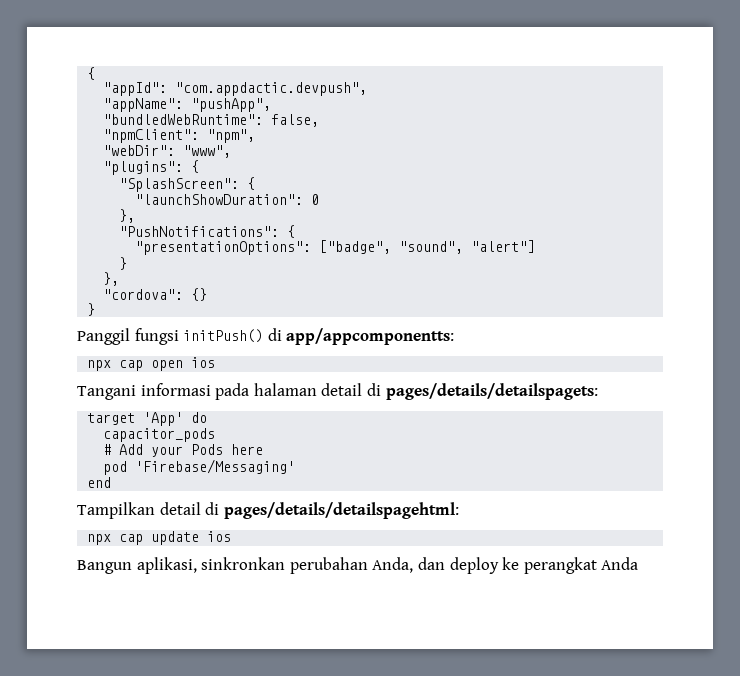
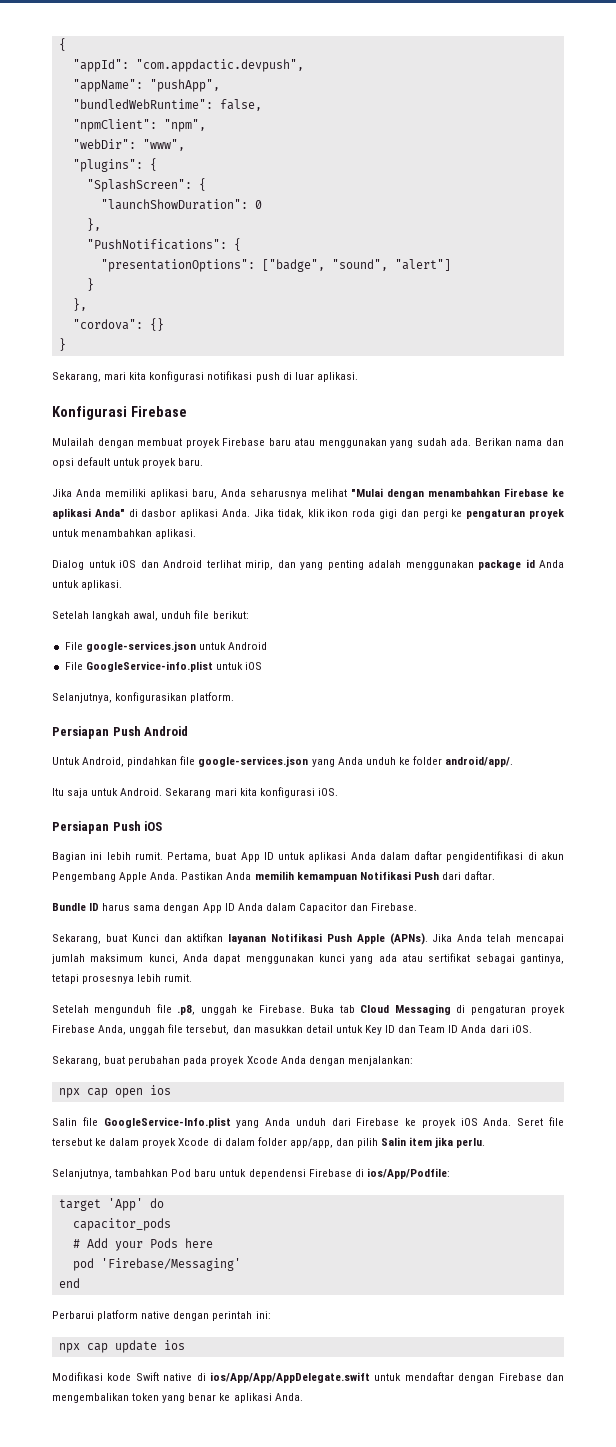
[77,328,455,345] [87,357,216,371] [77,383,598,400] Panggil fungsi initPush() di app/appcomponentts: // npx cap open ios // Tangani informasi pada halaman detail di pages/details/detailspagets: -> [52,371,358,382] [52,406,187,420] [52,438,565,448] [52,457,204,468] [52,488,564,499] [52,508,564,519] [52,529,197,539] [52,559,564,570] [52,580,123,590] [52,610,249,621] [64,641,267,652] [64,661,262,672] [52,692,235,703] [52,726,189,739] [52,756,514,767] [52,787,338,798] [52,821,163,834] [52,851,564,862] [52,871,496,882] [52,903,418,913] [52,933,565,945] [52,953,564,964] [52,974,193,984] [52,1004,565,1015] [52,1024,532,1035] [52,1056,413,1066] [58,1085,171,1098] [52,1117,564,1128] [52,1137,486,1148] [52,1168,450,1179] Sekarang, mari kita konfigurasi notifikasi push di luar aplikasi. // Konfigurasi Firebase // Mulailah dengan membuat proyek Firebase baru atau menggunakan yang sudah ada. Berikan nama dan opsi default untuk proyek baru. // Jika Anda memiliki aplikasi baru, Anda seharusnya melihat "Mulai dengan menambahkan Firebase ke aplikasi Anda" di dasbor aplikasi Anda. Jika tidak, klik ikon roda gigi dan pergi ke pengaturan proyek untuk menambahkan aplikasi. // Dialog untuk iOS dan Android terlihat mirip, dan yang penting adalah menggunakan package id Anda untuk aplikasi. // Setelah langkah awal, unduh file berikut: // File google-services.json untuk Android // File GoogleService-info.plist untuk iOS // Selanjutnya, konfigurasikan platform. // Persiapan Push Android // Untuk Android, pindahkan file google-services.json yang Anda unduh ke folder android/app/. // Itu saja untuk Android. Sekarang mari kita konfigurasi iOS. // Persiapan Push iOS // Bagian ini lebih rumit. Pertama, buat App ID untuk aplikasi Anda dalam daftar pengidentifikasi di akun Pengembang Apple Anda. Pastikan Anda memilih kemampuan Notifikasi Push dari daftar. // Bundle ID harus sama dengan App ID Anda dalam Capacitor dan Firebase. // Sekarang, buat Kunci dan aktifkan layanan Notifikasi Push Apple (APNs). Jika Anda telah mencapai jumlah maksimum kunci, Anda dapat menggunakan kunci yang ada atau sertifikat sebagai gantinya, tetapi prosesnya lebih rumit. // Setelah mengunduh file .p8, unggah ke Firebase. Buka tab Cloud Messaging di pengaturan proyek Firebase Anda, unggah file tersebut, dan masukkan detail untuk Key ID dan Team ID Anda dari iOS. // Sekarang, buat perubahan pada proyek Xcode Anda dengan menjalankan: // npx cap open ios // Salin file GoogleService-Info.plist yang Anda unduh dari Firebase ke proyek iOS Anda. Seret file tersebut ke dalam proyek Xcode di dalam folder app/app, dan pilih Salin item jika perlu. // Selanjutnya, tambahkan Pod baru untuk dependensi Firebase di ios/App/Podfile:
[77,502,459,519] [87,531,232,545] [77,557,639,574] Tampilkan detail di pages/details/detailspagehtml: // npx cap update ios // Bangun aplikasi, sinkronkan perubahan Anda, dan deploy ke perangkat Anda -> [52,1310,271,1321] [58,1340,185,1353] [52,1372,564,1383] [52,1393,303,1403] Perbarui platform native dengan perintah ini: // npx cap update ios // Modifikasi kode Swift native di ios/App/App/AppDelegate.swift untuk mendaftar dengan Firebase dan mengembalikan token yang benar ke aplikasi Anda.

